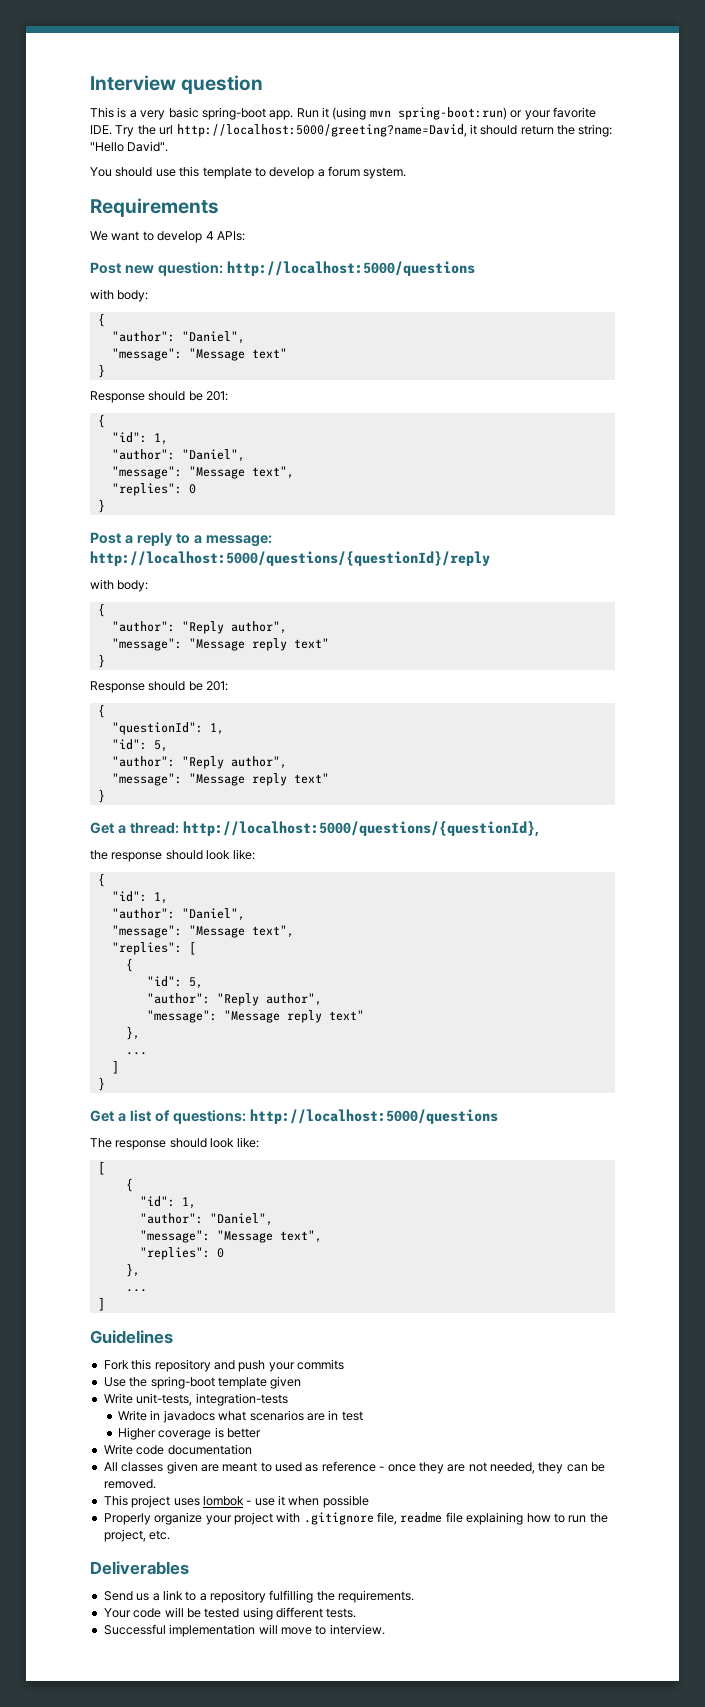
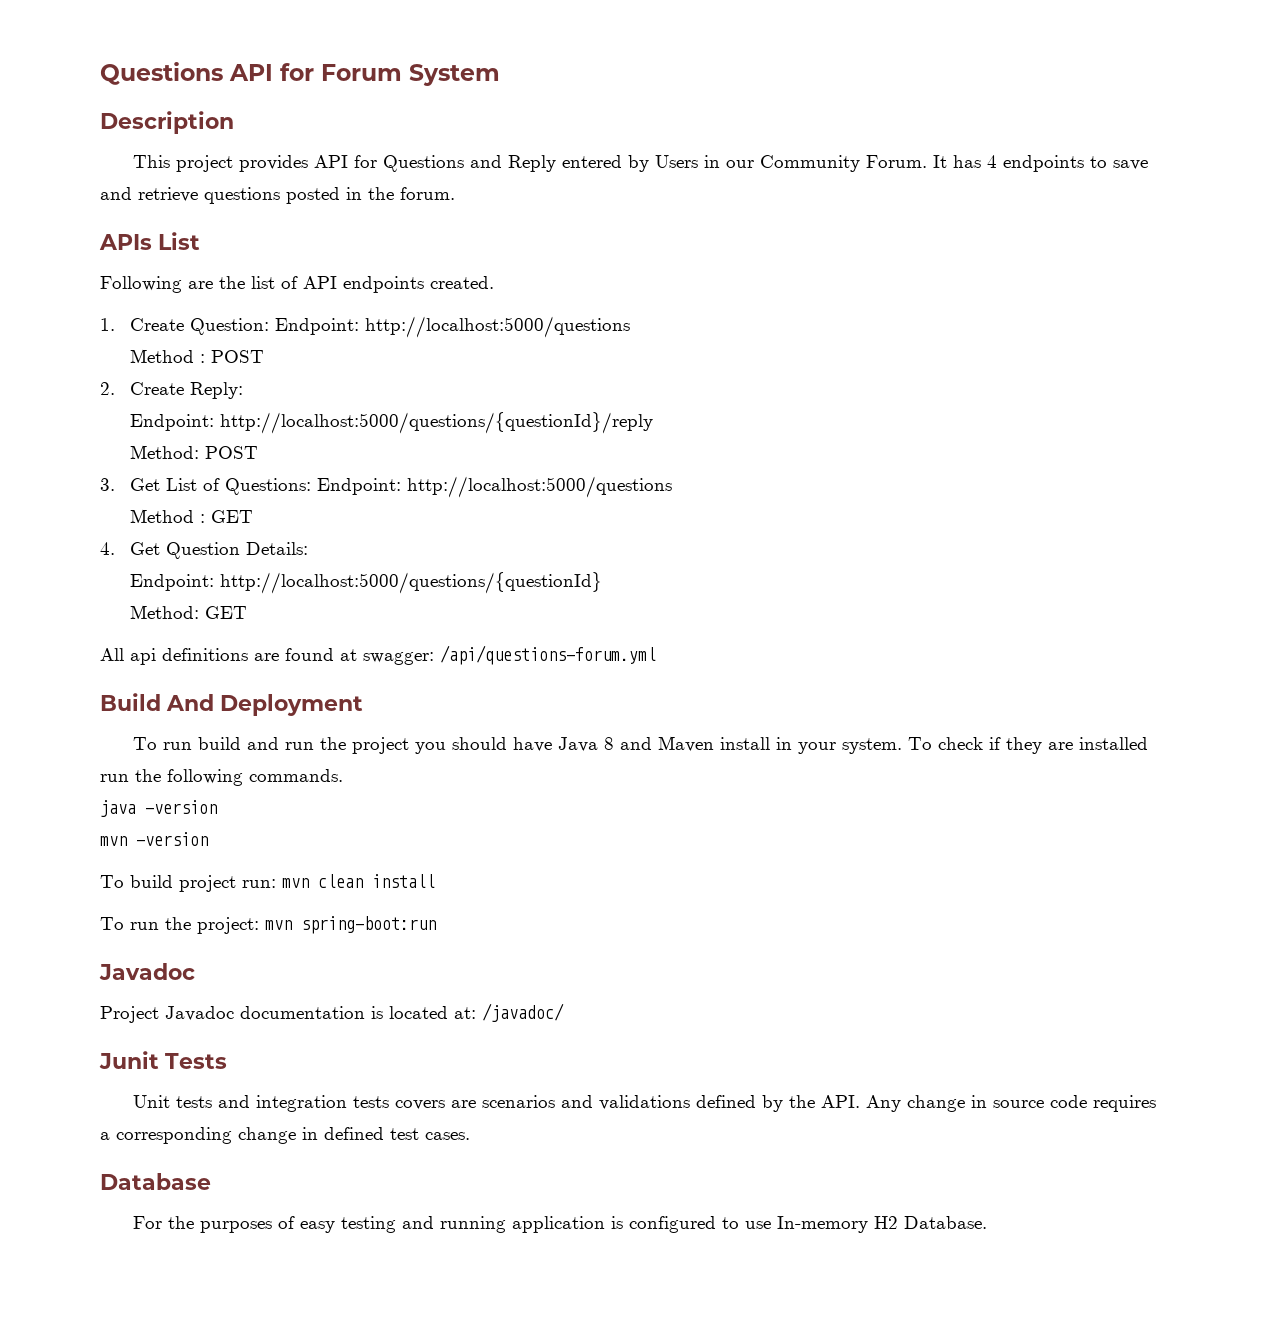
[90,75,264,94] [90,107,596,120] [90,124,613,137] [90,141,169,152] [90,166,407,179] [90,198,219,217] [90,231,245,243] [90,261,475,276] [90,289,149,302] [97,313,105,327] [111,331,245,344] [111,348,287,361] [97,364,105,378] [90,391,229,403] [97,414,105,428] [111,432,168,445] [111,449,245,462] [111,466,294,479] [111,483,196,496] [97,499,105,513] [90,532,272,547] [90,551,490,566] [90,579,149,592] [97,603,105,617] [111,621,287,634] [111,638,329,651] [97,654,105,668] [90,681,229,693] [97,704,105,718] [111,722,224,735] [111,739,168,752] [111,756,287,769] [111,773,329,786] [97,789,105,803] [90,821,539,836] [90,849,255,862] [97,873,105,887] [111,891,168,904] [111,908,245,921] [111,925,294,938] [111,941,196,955] [125,958,133,972] [146,976,203,989] [146,993,322,1006] [146,1010,364,1023] [125,1026,140,1040] [125,1052,147,1055] [111,1060,119,1074] [97,1077,105,1091] [90,1109,498,1124] [90,1137,259,1150] [97,1161,105,1175] [125,1178,133,1192] [139,1196,196,1209] [139,1213,273,1226] [139,1230,322,1243] [139,1247,224,1260] [125,1263,140,1277] [125,1289,147,1292] [97,1297,105,1311] [90,1330,173,1344] [103,1359,344,1372] [103,1376,302,1389] [103,1393,288,1406] [118,1410,363,1423] [118,1427,262,1440] [103,1444,252,1455] [103,1461,606,1474] [103,1479,156,1489] [103,1495,369,1508] [103,1512,608,1525] [103,1529,171,1542] [90,1561,189,1575] [103,1590,415,1603] [103,1607,357,1620] [103,1624,385,1637] Interview question // This is a very basic spring-boot app. Run it (using mvn spring-boot:run) or your favorite IDE. Try the url http://localhost:5000/greeting?name=David, it should return the string: "Hello David". // You should use this template to develop a forum system. // Requirements // We want to develop 4 APIs: // Post new question: http://localhost:5000/questions // with body: // { // "author": "Daniel", // "message": "Message text" // } // Response should be 201: // { // "id": 1, // "author": "Daniel", // "message": "Message text", // "replies": 0 // } // Post a reply to a message: http://localhost:5000/questions/{questionId}/reply // with body: // { // "author": "Reply author", // "message": "Message reply text" // } // Response should be 201: // { // "questionId": 1, // "id": 5, // "author": "Reply author", // "message": "Message reply text" // } // Get a thread: http://localhost:5000/questions/{questionId}, // the response should look like: // { // "id": 1, // "author": "Daniel", // "message": "Message text", // "replies": [ // { // "id": 5, // "author": "Reply author", // "message": "Message reply text" // }, // ... // ] // } // Get a list of questions: http://localhost:5000/questions // The response should look like: // [ // { // "id": 1, // "author": "Daniel", // "message": "Message text", // "replies": 0 // }, // ... // ] // Guidelines // Fork this repository and push your commits // Use the spring-boot template given // Write unit-tests, integration-tests // Write in javadocs what scenarios are in test // Higher coverage is better // Write code documentation // All classes given are meant to used as reference - once they are not needed, they can be removed. // This project uses lombok - use it when possible // Properly organize your project with .gitignore file, readme file explaining how to run the project, etc. // Deliverables // Send us a link to a repository fulfilling the requirements. // Your code will be tested using different tests. // Successful implementation will move to interview. -> [100,62,500,86] [100,111,234,134] [132,155,1148,172] [100,187,455,204] [99,232,200,250] [100,276,494,293] [100,316,630,338] [129,349,264,363] [100,382,243,399] [129,412,653,434] [129,445,258,459] [100,476,672,498] [129,509,253,523] [100,542,308,559] [129,572,602,594] [129,605,247,619] [100,645,656,665] [100,693,363,716] [132,736,1148,754] [100,769,343,786] [100,800,217,817] [100,832,208,846] [100,874,435,892] [100,916,436,934] [99,963,195,980] [100,1003,564,1023] [99,1051,227,1069] [132,1095,1156,1112] [100,1127,470,1144] [100,1173,211,1190] [132,1216,987,1233] Questions API for Forum System // Description // This project provides API for Questions and Reply entered by Users in our Community Forum. It has 4 endpoints to save and retrieve questions posted in the forum. // APIs List // Following are the list of API endpoints created. // 1. Create Question: Endpoint: http://localhost:5000/questions // Method : POST // 2. Create Reply: // Endpoint: http://localhost:5000/questions/{questionId}/reply // Method: POST // 3. Get List of Questions: Endpoint: http://localhost:5000/questions // Method : GET // 4. Get Question Details: // Endpoint: http://localhost:5000/questions/{questionId} // Method: GET // All api definitions are found at swagger: /api/questions-forum.yml // Build And Deployment // To run build and run the project you should have Java 8 and Maven install in your system. To check if they are installed run the following commands. // java -version // mvn -version // To build project run: mvn clean install // To run the project: mvn spring-boot:run // Javadoc // Project Javadoc documentation is located at: /javadoc/ // Junit Tests // Unit tests and integration tests covers are scenarios and validations defined by the API. Any change in source code requires a corresponding change in defined test cases. // Database // For the purposes of easy testing and running application is configured to use In-memory H2 Database.

